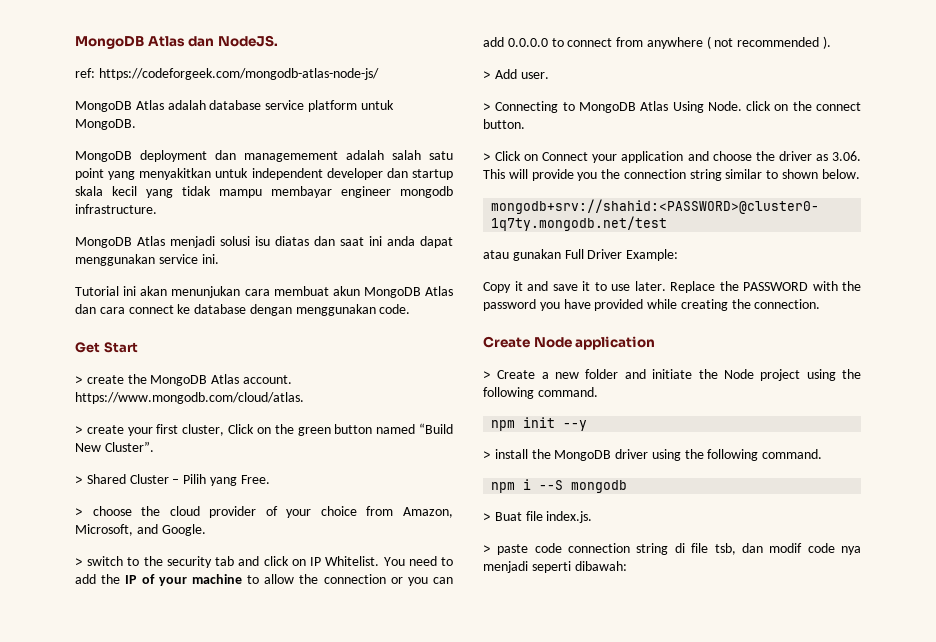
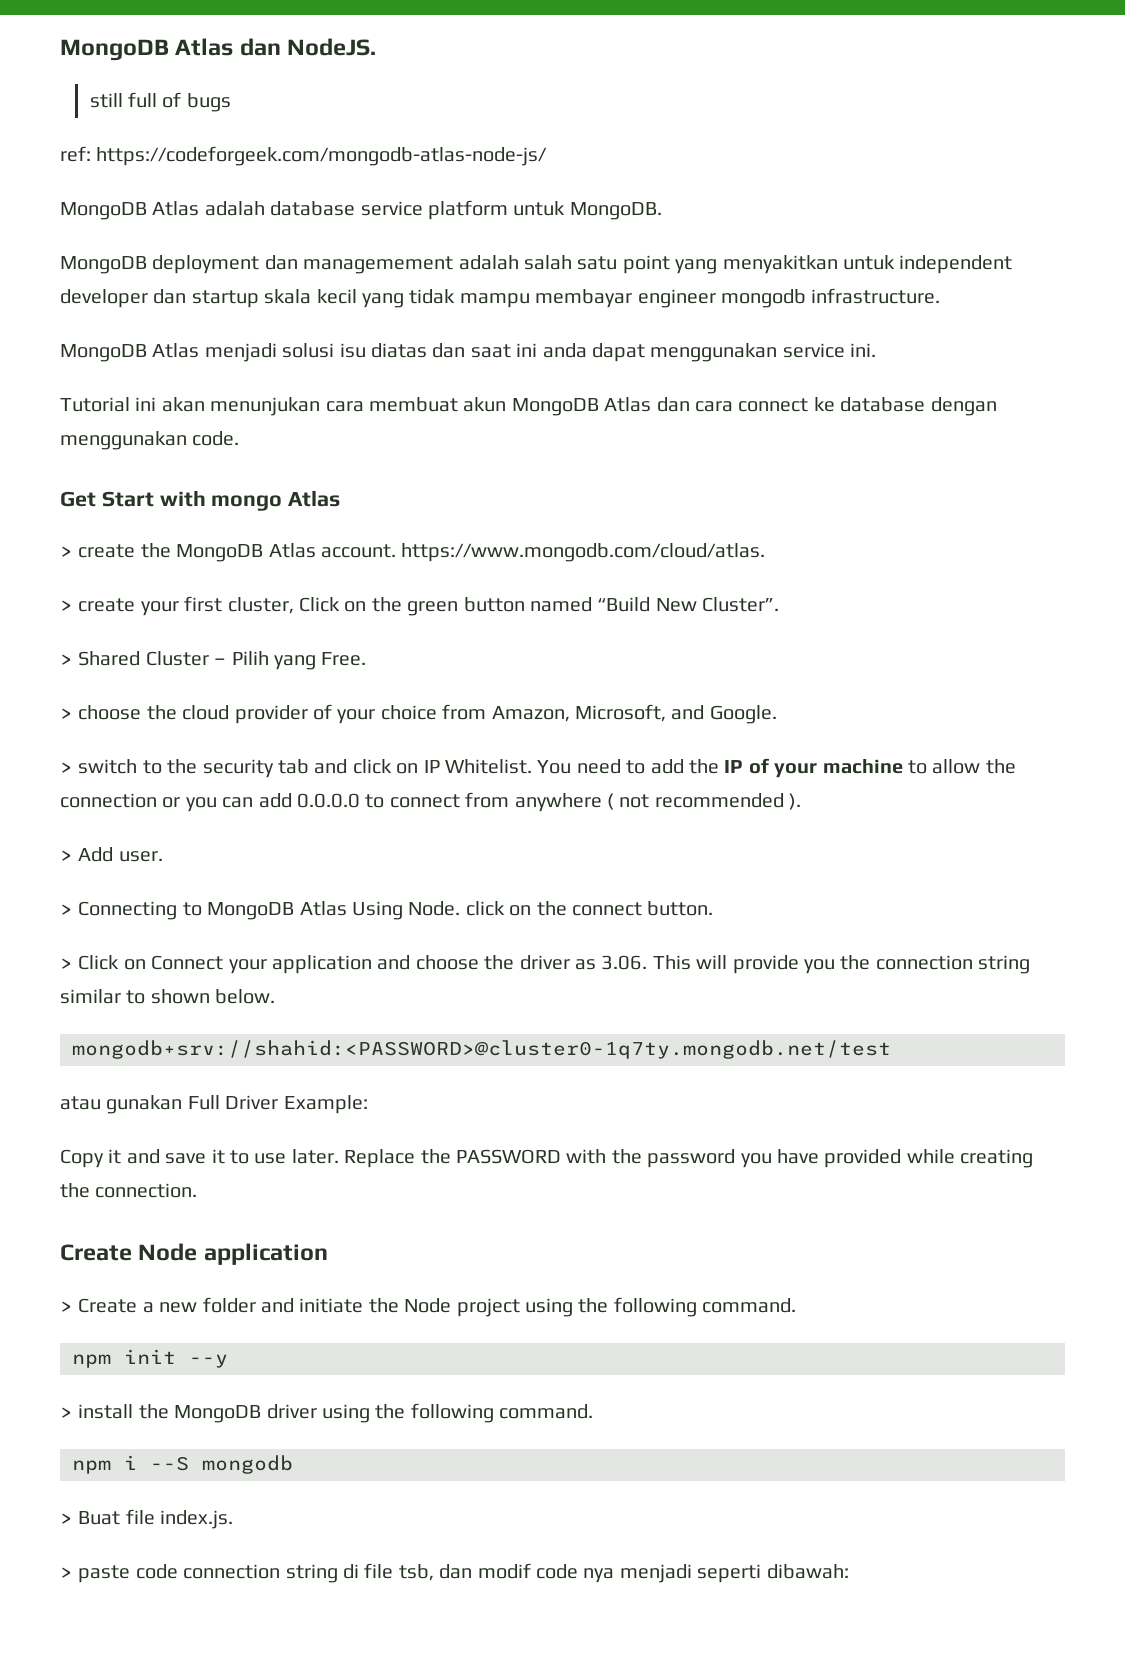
(278, 41) none -> [89,92,231,112] // still full of bugs
(138, 347) none -> [159,490,341,511] with mongo Atlas

